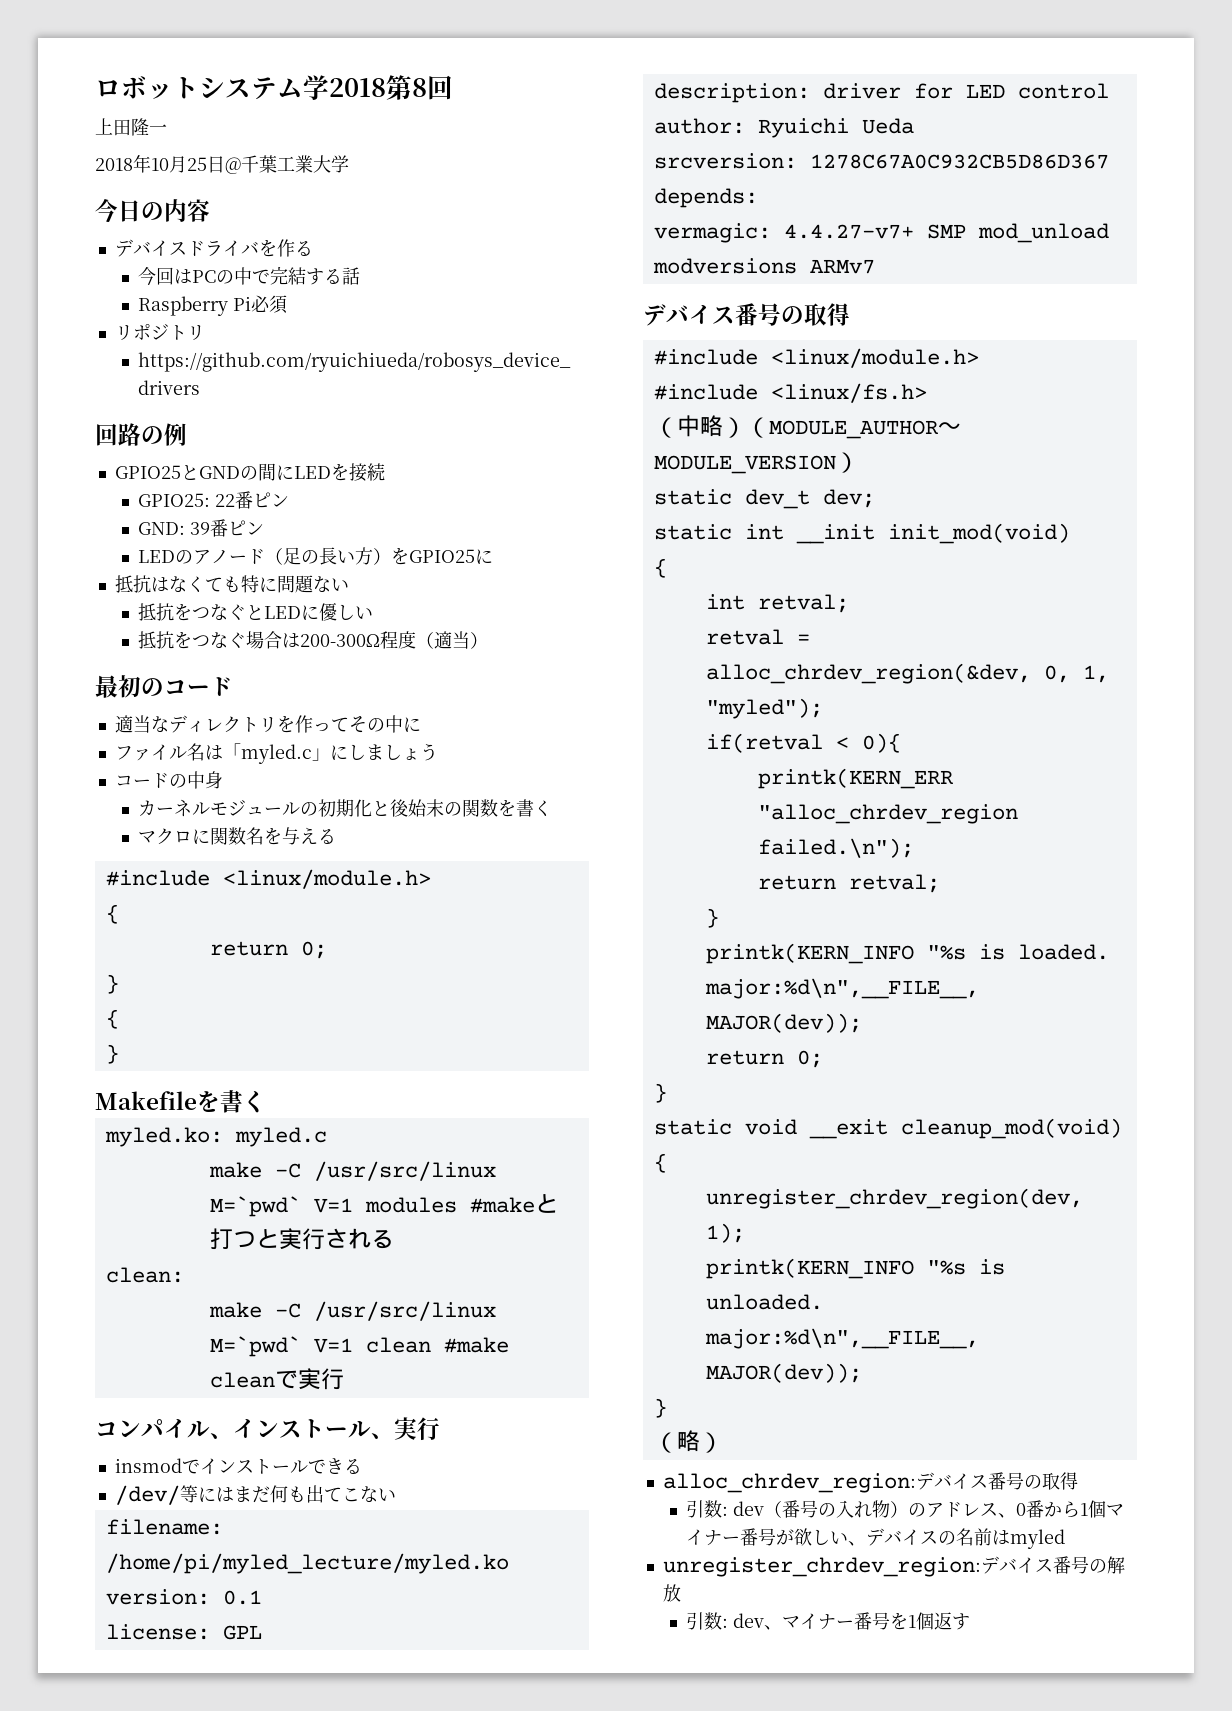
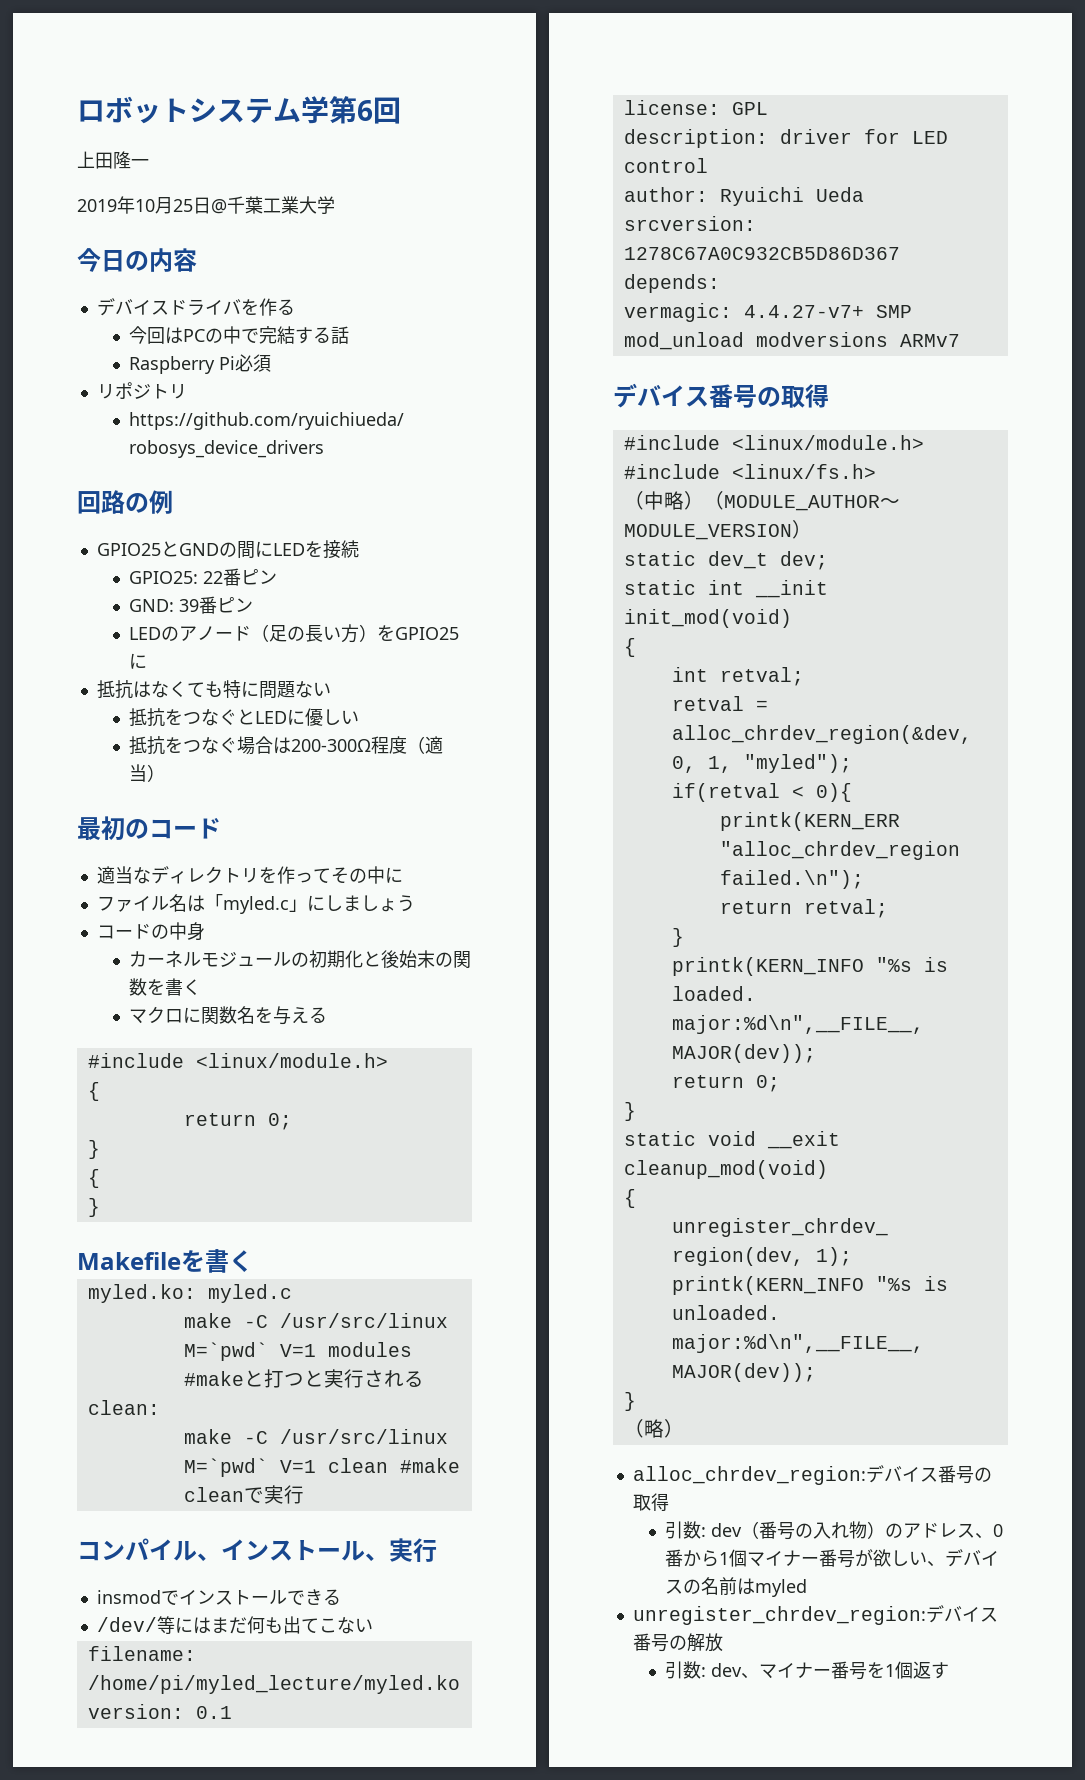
[329,75,427,100] 2018第8 -> [329,96,373,124] 第6
[95,158,133,171] 2018 -> [77,199,117,212] 2019

